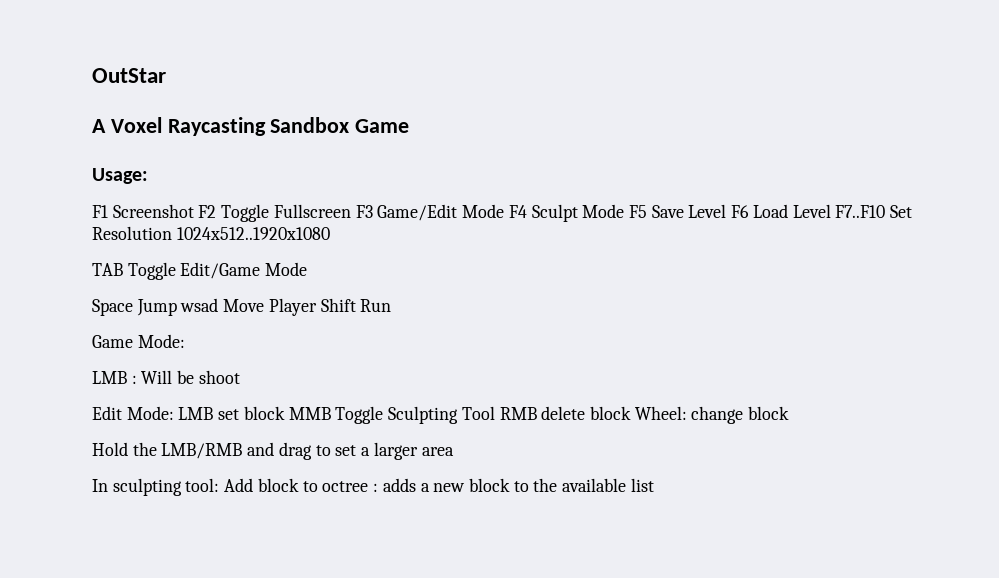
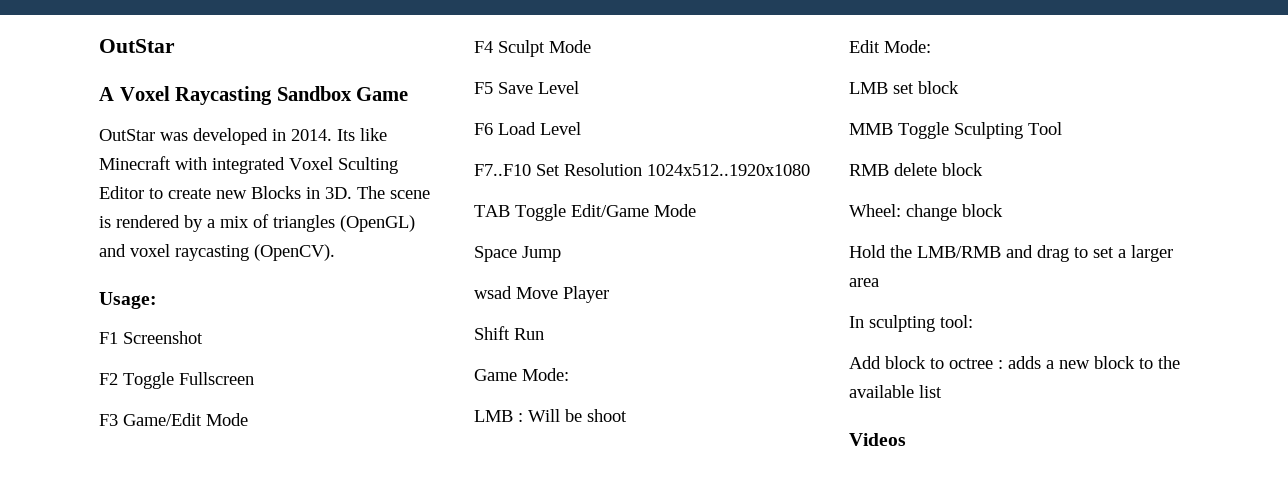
(410, 126) none -> [99,128,387,145] [99,156,398,174] [99,186,430,199] [99,214,415,232] [99,244,335,261] // OutStar was developed in 2014. Its like Minecraft with integrated Voxel Sculting Editor to create new Blocks in 3D. The scene is rendered by a mix of triangles (OpenGL) and voxel raycasting (OpenCV).
(194, 211) none -> (203, 337) //
(351, 211) none -> (254, 378) //
(505, 211) none -> (248, 419) //
(625, 211) none -> (591, 46) //
(727, 211) none -> (579, 87) //
(831, 211) none -> (581, 128) //
(177, 307) none -> (561, 254) //
(317, 307) none -> (609, 294) //
(174, 413) none -> (931, 46) //
(285, 413) none -> (959, 87) //
(495, 413) none -> (1062, 128) //
(631, 413) none -> (983, 169) //
(220, 485) none -> (973, 321) //
(654, 485) none -> [849,433,906,446] // Videos

